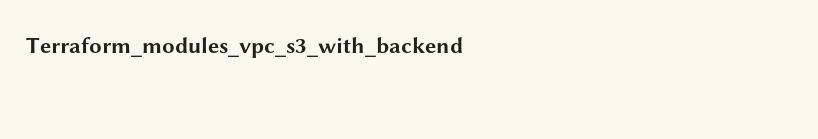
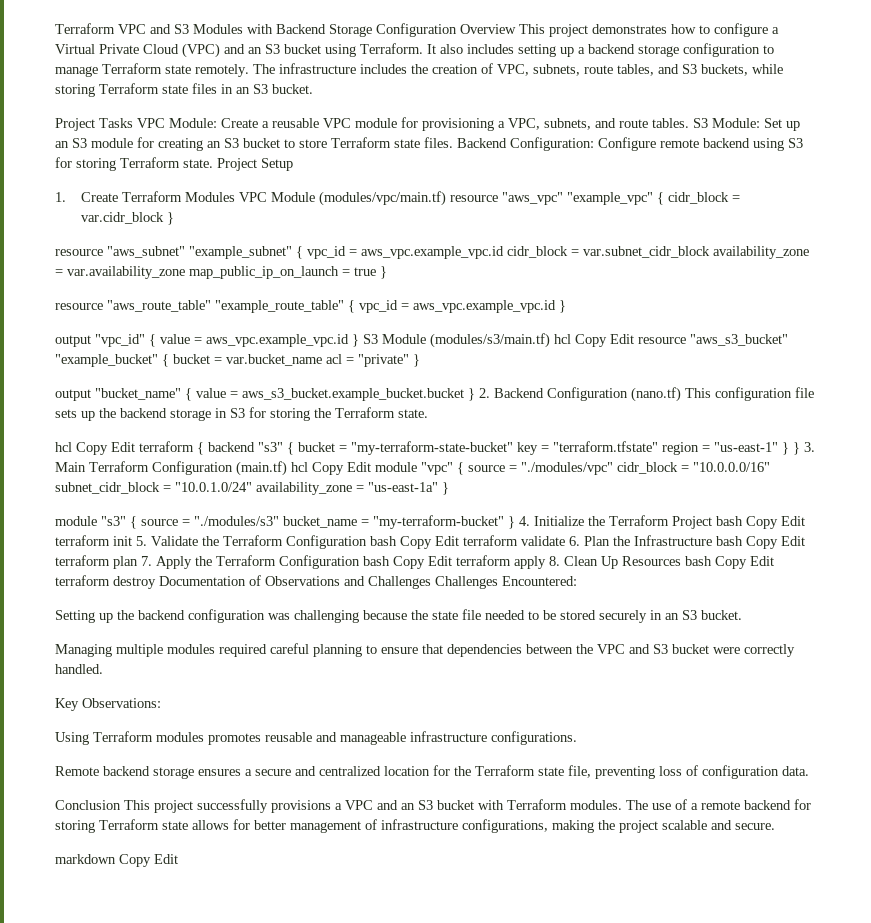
[26,37,463,58] Terraform_modules_vpc_s3_with_backend -> [55,23,779,37] [55,43,774,58] [55,63,783,77] [55,83,313,97] [55,117,800,131] [55,137,803,151] [55,157,293,171] [55,191,741,206] [81,212,175,225] [55,246,809,259] [55,266,387,279] [55,300,566,313] [55,333,788,348] [55,354,420,367] [55,387,814,402] [55,407,428,421] [55,441,815,455] [55,461,770,476] [55,482,449,495] [55,515,805,529] [55,535,805,549] [55,555,774,569] [55,575,577,589] [55,609,742,623] [55,643,795,657] [55,664,103,674] [55,698,161,711] [55,731,577,745] [55,765,809,779] [55,799,811,813] [55,819,775,833] [55,854,178,867] Terraform VPC and S3 Modules with Backend Storage Configuration Overview This project demonstrates how to configure a Virtual Private Cloud (VPC) and an S3 bucket using Terraform. It also includes setting up a backend storage configuration to manage Terraform state remotely. The infrastructure includes the creation of VPC, subnets, route tables, and S3 buckets, while storing Terraform state files in an S3 bucket. // Project Tasks VPC Module: Create a reusable VPC module for provisioning a VPC, subnets, and route tables. S3 Module: Set up an S3 module for creating an S3 bucket to store Terraform state files. Backend Configuration: Configure remote backend using S3 for storing Terraform state. Project Setup // 1. Create Terraform Modules VPC Module (modules/vpc/main.tf) resource "aws_vpc" "example_vpc" { cidr_block = var.cidr_block } // resource "aws_subnet" "example_subnet" { vpc_id = aws_vpc.example_vpc.id cidr_block = var.subnet_cidr_block availability_zone = var.availability_zone map_public_ip_on_launch = true } // resource "aws_route_table" "example_route_table" { vpc_id = aws_vpc.example_vpc.id } // output "vpc_id" { value = aws_vpc.example_vpc.id } S3 Module (modules/s3/main.tf) hcl Copy Edit resource "aws_s3_bucket" "example_bucket" { bucket = var.bucket_name acl = "private" } // output "bucket_name" { value = aws_s3_bucket.example_bucket.bucket } 2. Backend Configuration (nano.tf) This configuration file sets up the backend storage in S3 for storing the Terraform state. // hcl Copy Edit terraform { backend "s3" { bucket = "my-terraform-state-bucket" key = "terraform.tfstate" region = "us-east-1" } } 3. Main Terraform Configuration (main.tf) hcl Copy Edit module "vpc" { source = "./modules/vpc" cidr_block = "10.0.0.0/16" subnet_cidr_block = "10.0.1.0/24" availability_zone = "us-east-1a" } // module "s3" { source = "./modules/s3" bucket_name = "my-terraform-bucket" } 4. Initialize the Terraform Project bash Copy Edit terraform init 5. Validate the Terraform Configuration bash Copy Edit terraform validate 6. Plan the Infrastructure bash Copy Edit terraform plan 7. Apply the Terraform Configuration bash Copy Edit terraform apply 8. Clean Up Resources bash Copy Edit terraform destroy Documentation of Observations and Challenges Challenges Encountered: // Setting up the backend configuration was challenging because the state file needed to be stored securely in an S3 bucket. // Managing multiple modules required careful planning to ensure that dependencies between the VPC and S3 bucket were correctly handled. // Key Observations: // Using Terraform modules promotes reusable and manageable infrastructure configurations. // Remote backend storage ensures a secure and centralized location for the Terraform state file, preventing loss of configuration data. // Conclusion This project successfully provisions a VPC and an S3 bucket with Terraform modules. The use of a remote backend for storing Terraform state allows for better management of infrastructure configurations, making the project scalable and secure. // markdown Copy Edit

